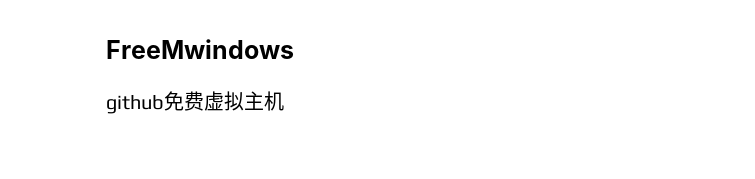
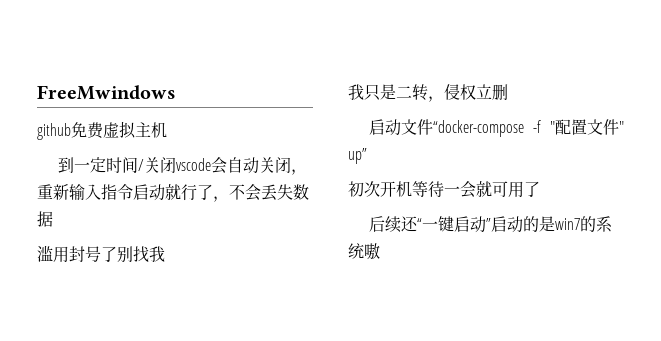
(284, 101) none -> [57,157,307,175] [37,184,309,202] [37,211,53,227] [37,245,165,263] [348,84,508,102] [368,119,624,137] [348,148,367,164] [348,181,540,198] [368,216,612,233] [348,243,380,260] // 到一定时间/关闭vscode会自动关闭，重新输入指令启动就行了，不会丢失数据 // 滥用封号了别找我 // 我只是二转，侵权立删 // 启动文件“docker-compose -f "配置文件" up” // 初次开机等待一会就可用了 // 后续还“一键启动”启动的是win7的系统嗷

